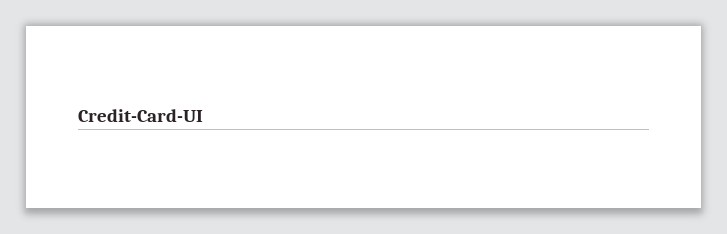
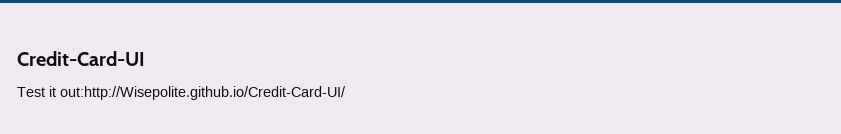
(203, 115) none -> [17,86,346,100] // Test it out:http://Wisepolite.github.io/Credit-Card-UI/

